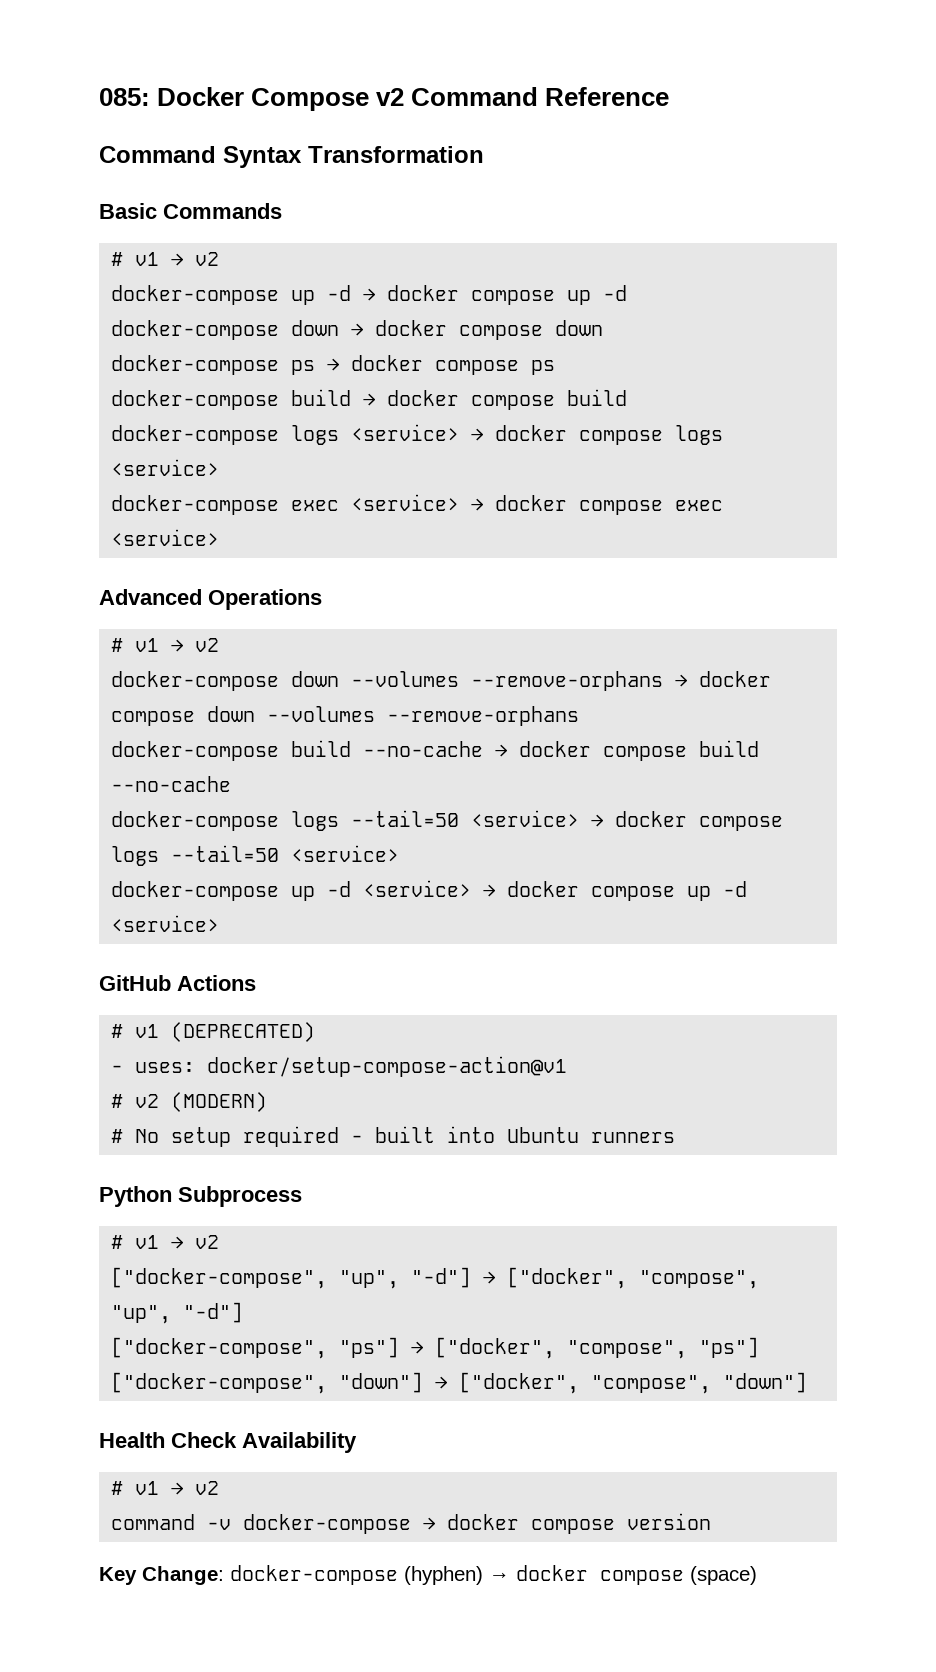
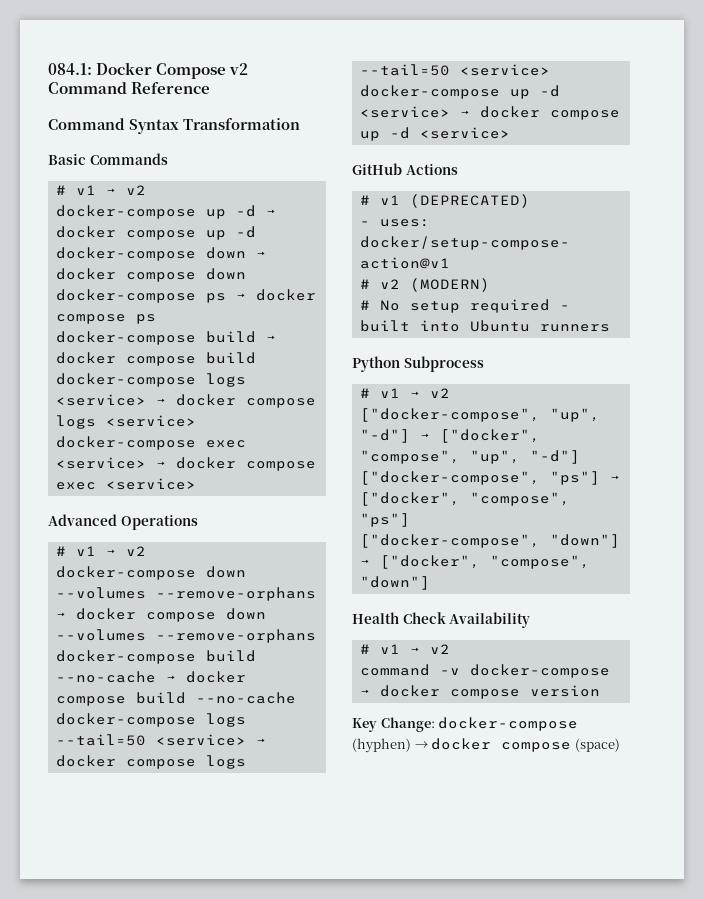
[99,88,150,106] 085: -> [48,63,92,75] 084.1:

